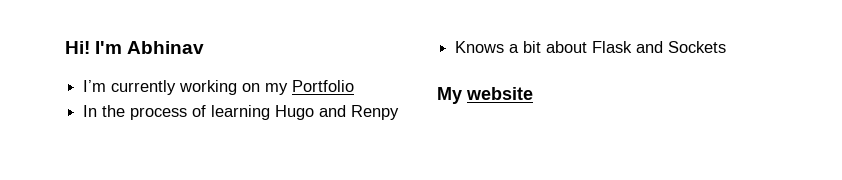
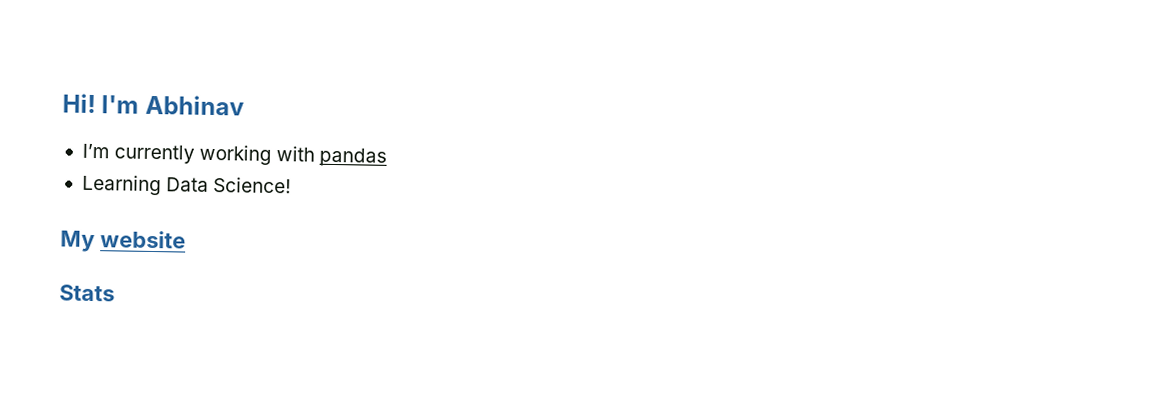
[242,80,355,95] [83,105,400,120] [455,41,727,53] on my Portfolio // In the process of learning Hugo and Renpy // Knows a bit about Flask and Sockets -> [276,146,388,167] [81,174,292,196] with pandas // Learning Data Science!
(533, 93) none -> [59,284,115,302] // Stats

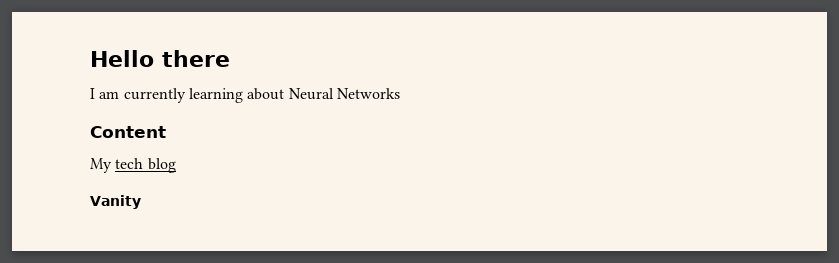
[62,93,245,116] [81,143,388,167] [81,174,292,196] [60,230,186,253] [59,284,115,302] Hi! I'm Abhinav // I’m currently working with pandas // Learning Data Science! // My website // Stats -> [90,50,230,67] [90,88,400,103] [90,126,166,138] [90,158,176,173] [90,195,141,209] Hello there // I am currently learning about Neural Networks // Content // My tech blog // Vanity

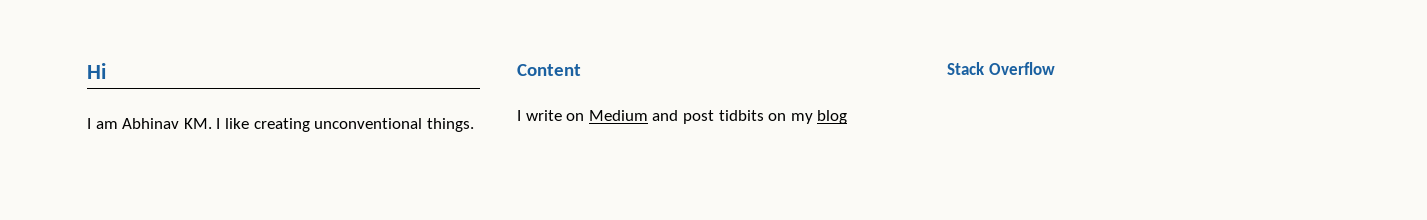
[90,50,230,67] Hello there -> [87,63,106,79] Hi
[123,88,400,103] [90,126,166,138] [90,158,144,173] currently learning about Neural Networks // Content // My tech -> [122,118,474,132] [517,64,581,76] [517,110,813,124] Abhinav KM. I like creating unconventional things. // Content // I write on Medium and post tidbits on my
[90,195,141,209] Vanity -> [947,62,1055,75] Stack Overflow

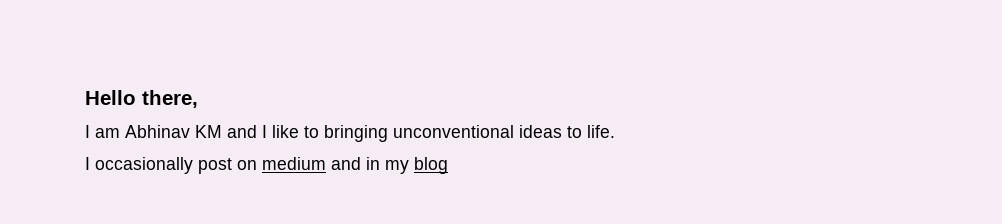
[87,63,106,79] Hi -> [85,90,198,108] Hello there,
[183,118,474,132] [517,64,581,76] [517,110,787,124] KM. I like creating unconventional things. // Content // I write on Medium and post tidbits on -> [195,125,615,142] [85,157,380,174] KM and I like to bringing unconventional ideas to life. // I occasionally post on medium and in
[947,62,1055,75] // Stack Overflow -> (448, 165) none

